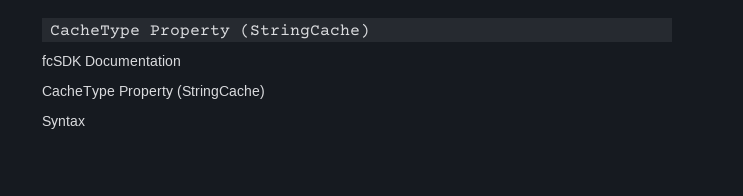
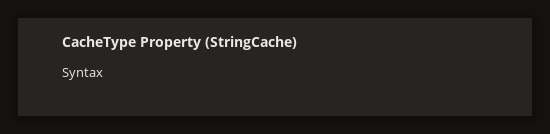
[50,23,371,39] [42,55,181,66] [42,85,265,99] CacheType Property (StringCache) // fcSDK Documentation // CacheType Property (StringCache) -> [62,36,297,50] CacheType Property (StringCache)

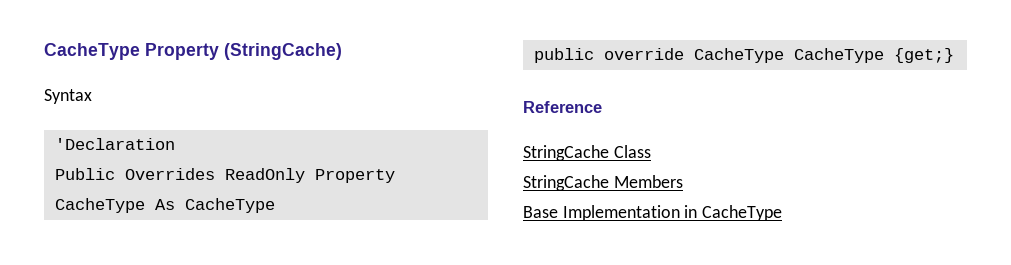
(103, 74) none -> [54,138,175,150] [54,168,395,183] [54,198,275,213] [533,48,954,63] [523,101,602,113] [523,145,651,161] [523,175,683,191] [523,205,783,221] // 'Declaration // Public Overrides ReadOnly Property CacheType As CacheType // public override CacheType CacheType {get;} // Reference // StringCache Class // StringCache Members // Base Implementation in CacheType

